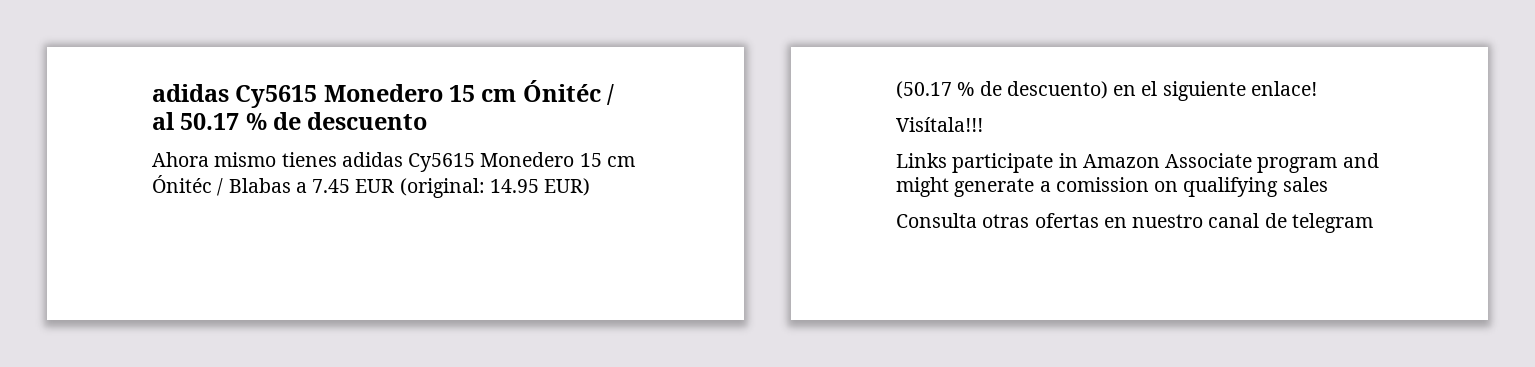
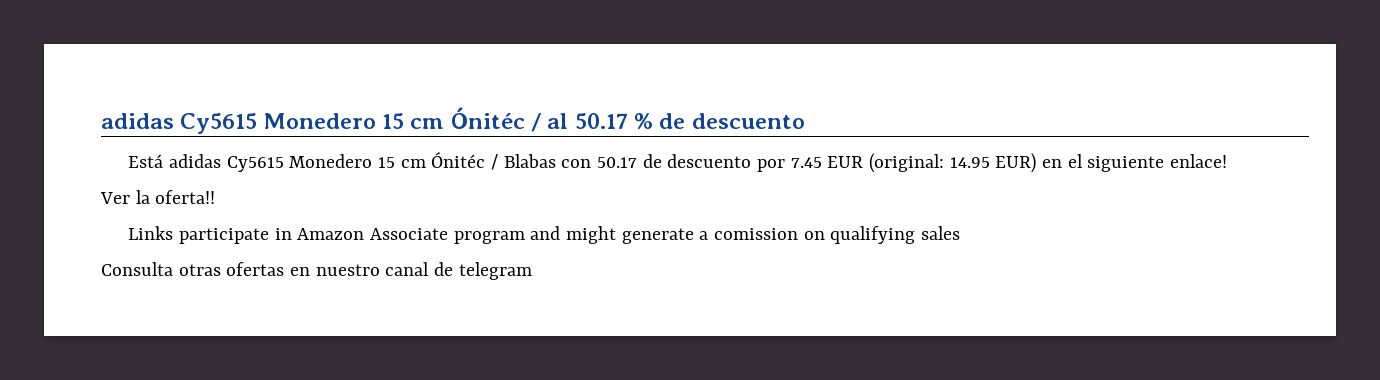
[152,152,337,167] Ahora mismo tienes -> [128,154,164,168] Está
[295,182,307,193] a -> [561,154,786,172] con 50.17 de descuento por
[896,81,1108,99] (50.17 % de descuento) -> (1037, 163) none
[896,117,983,132] Visítala!!! -> [100,190,216,204] Ver la oferta!!

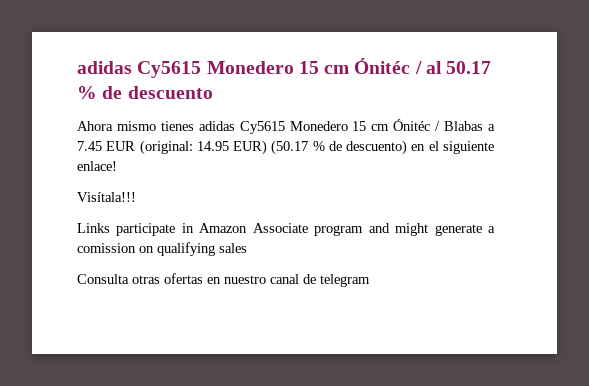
[128,154,164,168] Está -> [77,121,194,131] Ahora mismo tienes
[561,154,786,172] con 50.17 de descuento por -> [488,124,496,131] a
(1037, 163) none -> [271,140,408,155] (50.17 % de descuento)
[100,190,216,204] Ver la oferta!! -> [77,192,136,202] Visítala!!!

